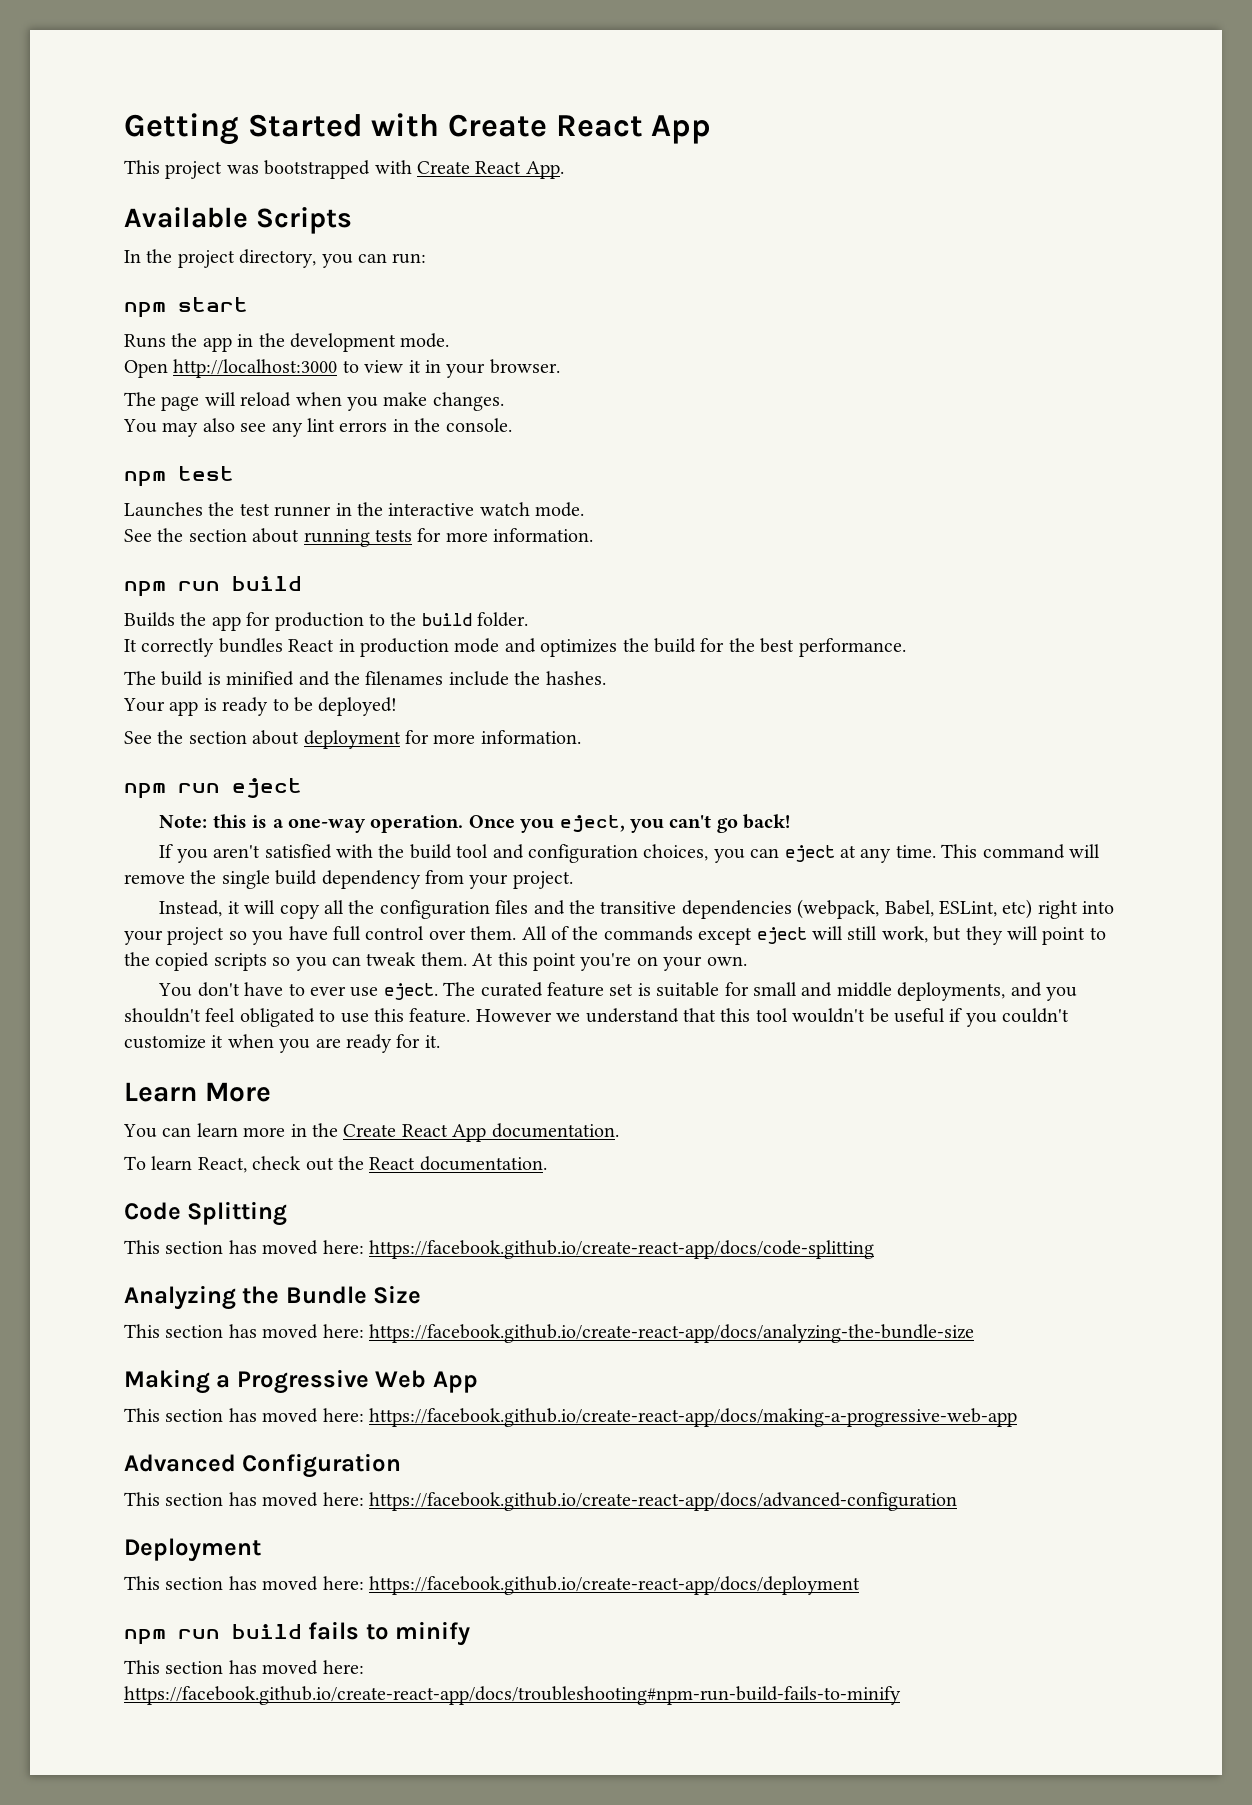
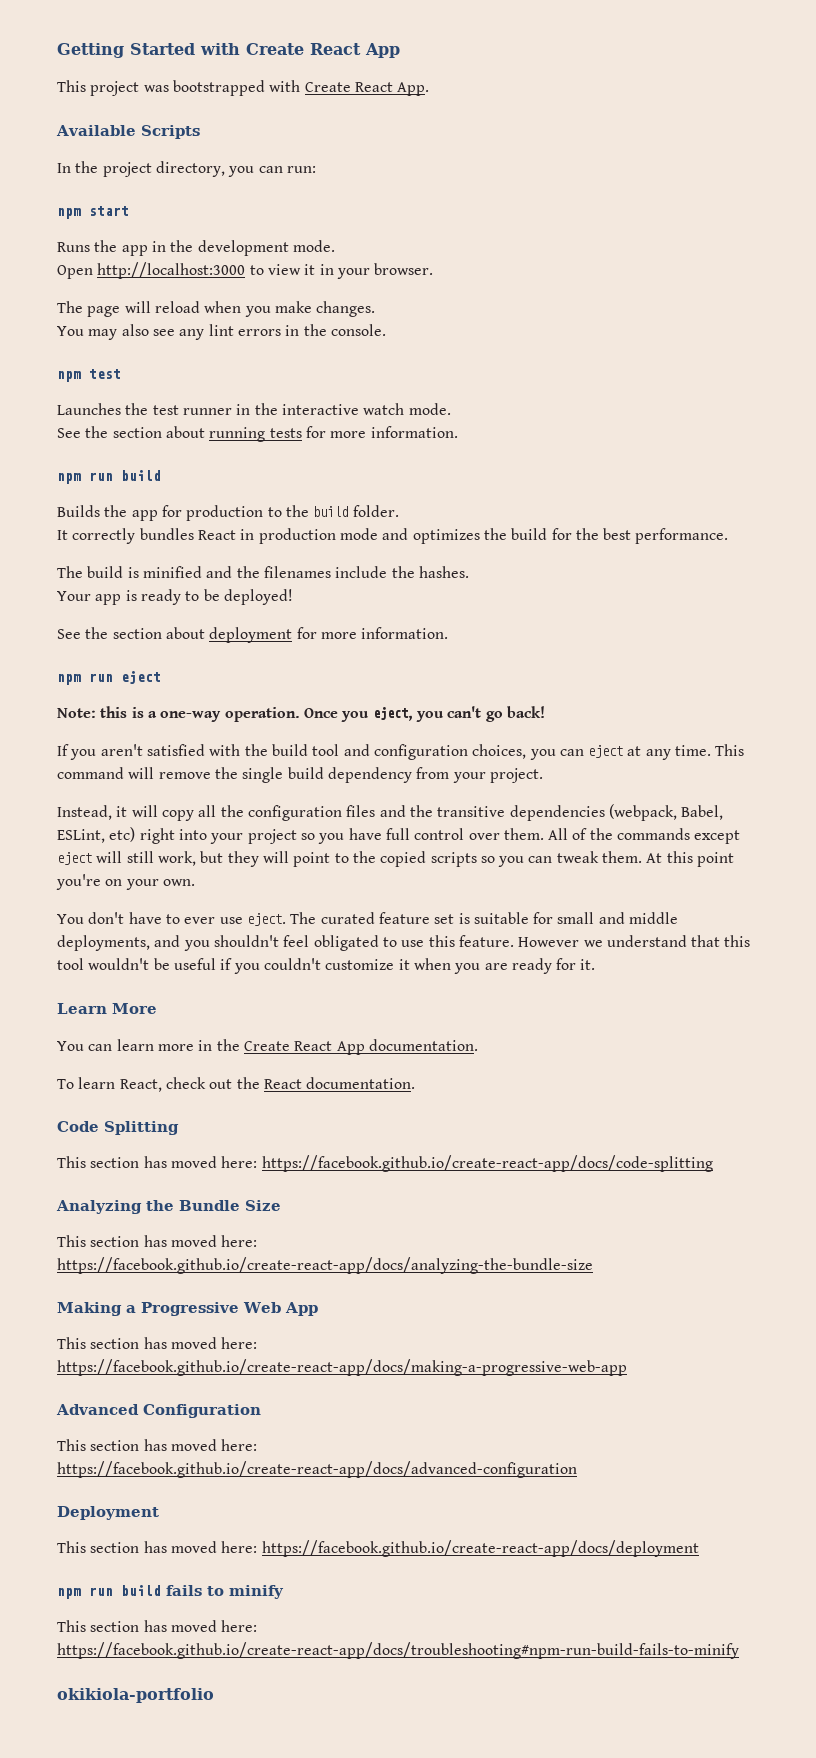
(901, 1695) none -> [57,1688,214,1703] // okikiola-portfolio

